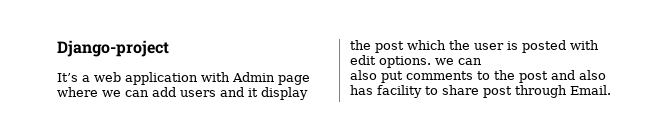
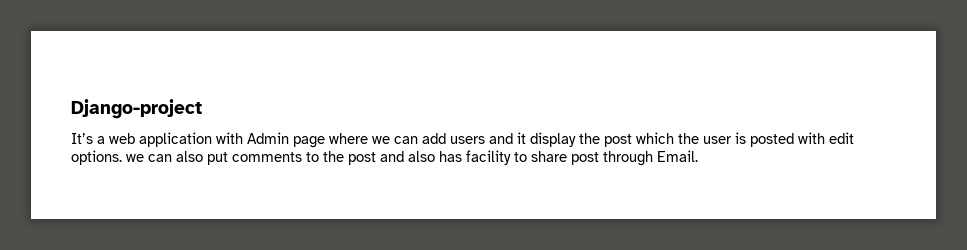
(482, 61) // -> (172, 158) none

